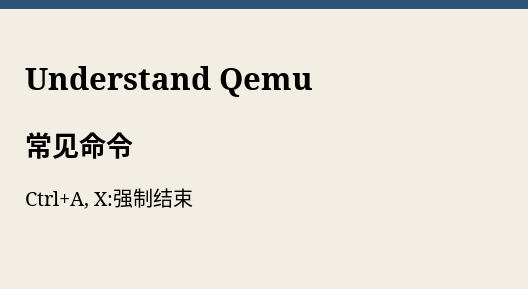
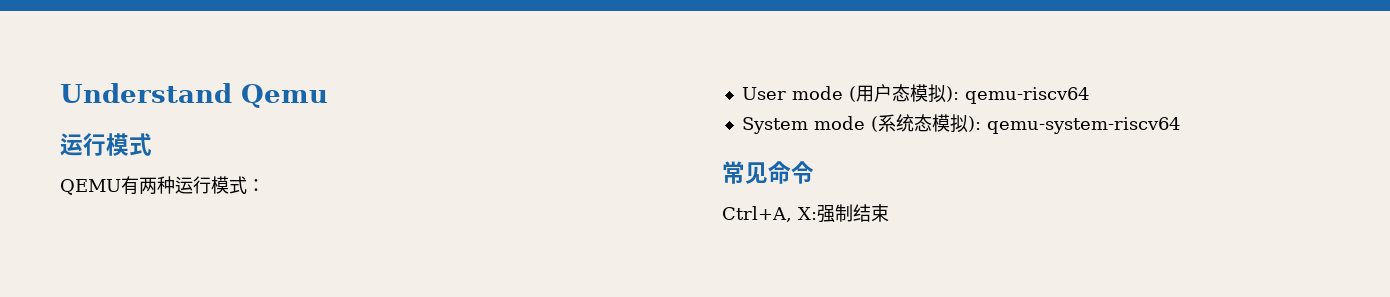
(314, 82) none -> [60,133,152,156] [60,176,265,195] [741,84,1089,104] [741,114,1180,134] // 运行模式 // QEMU有两种运行模式： // User mode (用户态模拟): qemu-riscv64 // System mode (系统态模拟): qemu-system-riscv64

